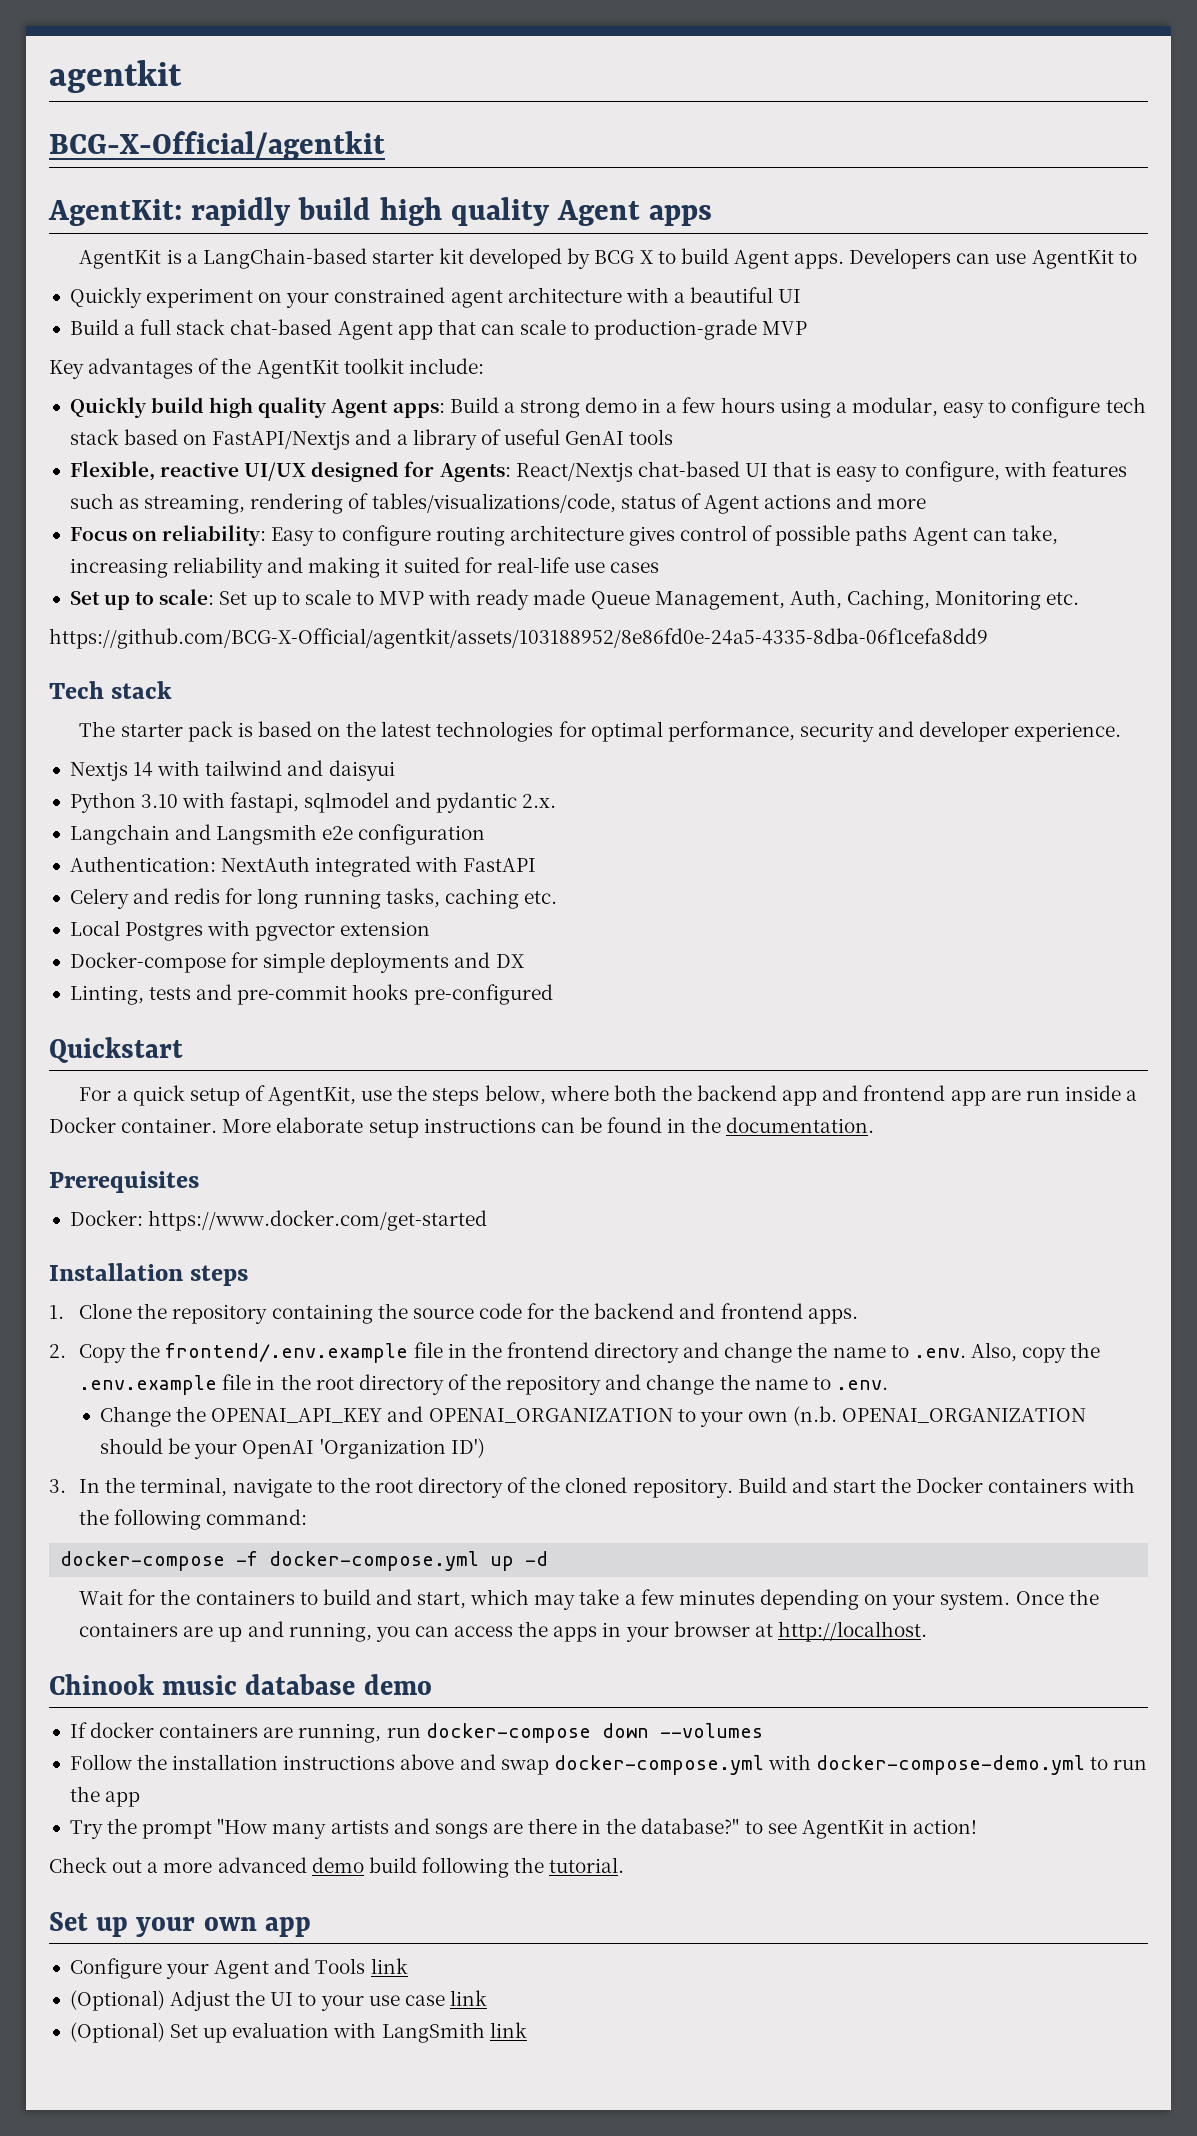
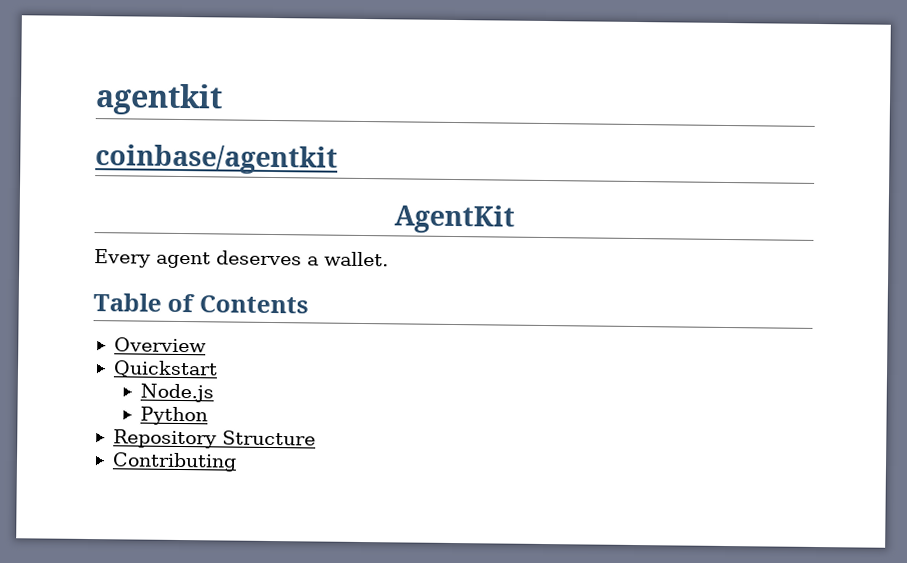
[49,131,385,160] [48,197,713,226] [79,248,1137,269] [69,287,802,308] [69,319,808,340] [49,358,484,379] [69,397,1146,418] [69,429,674,450] [69,461,1127,482] [69,493,927,514] [69,525,1058,546] [69,557,660,578] [69,589,1080,610] [49,628,988,649] [49,681,173,699] [79,721,1122,742] [69,760,395,781] [69,792,556,813] [69,824,486,845] [69,856,537,877] [69,888,557,909] [69,920,431,941] [69,952,524,973] [69,984,553,1005] [49,1037,183,1063] [79,1085,1138,1106] [49,1117,875,1138] [49,1171,199,1193] [69,1210,488,1231] [49,1263,249,1286] [49,1303,858,1324] [49,1342,1101,1363] [79,1374,889,1395] [100,1406,1087,1427] [100,1438,485,1459] [49,1477,1135,1498] [79,1509,308,1530] [60,1551,549,1571] [79,1589,1099,1610] [79,1621,928,1642] [49,1674,432,1695] [69,1722,763,1743] [69,1754,1148,1775] [69,1786,141,1807] [69,1818,978,1839] [49,1857,625,1878] [49,1912,311,1937] [69,1958,408,1979] [69,1990,487,2011] [69,2022,527,2043] BCG-X-Official/agentkit // AgentKit: rapidly build high quality Agent apps // AgentKit is a LangChain-based starter kit developed by BCG X to build Agent apps. Developers can use AgentKit to // Quickly experiment on your constrained agent architecture with a beautiful UI // Build a full stack chat-based Agent app that can scale to production-grade MVP // Key advantages of the AgentKit toolkit include: // Quickly build high quality Agent apps: Build a strong demo in a few hours using a modular, easy to configure tech stack based on FastAPI/Nextjs and a library of useful GenAI tools // Flexible, reactive UI/UX designed for Agents: React/Nextjs chat-based UI that is easy to configure, with features such as streaming, rendering of tables/visualizations/code, status of Agent actions and more // Focus on reliability: Easy to configure routing architecture gives control of possible paths Agent can take, increasing reliability and making it suited for real-life use cases // Set up to scale: Set up to scale to MVP with ready made Queue Management, Auth, Caching, Monitoring etc. // https://github.com/BCG-X-Official/agentkit/assets/103188952/8e86fd0e-24a5-4335-8dba-06f1cefa8dd9 // Tech stack // The starter pack is based on the latest technologies for optimal performance, security and developer experience. // Nextjs 14 with tailwind and daisyui // Python 3.10 with fastapi, sqlmodel and pydantic 2.x. // Langchain and Langsmith e2e configuration // Authentication: NextAuth integrated with FastAPI // Celery and redis for long running tasks, caching etc. // Local Postgres with pgvector extension // Docker-compose for simple deployments and DX // Linting, tests and pre-commit hooks pre-configured // Quickstart // For a quick setup of AgentKit, use the steps below, where both the backend app and frontend app are run inside a Docker container. More elaborate setup instructions can be found in the documentation. // Prerequisites // Docker: https://www.docker.com/get-started // Installation steps // 1. Clone the repository containing the source code for the backend and frontend apps. // 2. Copy the frontend/.env.example file in the frontend directory and change the name to .env. Also, copy the .env.example file in the root directory of the repository and change the name to .env. // Change the OPENAI_API_KEY and OPENAI_ORGANIZATION to your own (n.b. OPENAI_ORGANIZATION should be your OpenAI 'Organization ID') // 3. In the terminal, navigate to the root directory of the cloned repository. Build and start the Docker containers with the following command: // docker-compose -f docker-compose.yml up -d // Wait for the containers to build and start, which may take a few minutes depending on your system. Once the containers are up and running, you can access the apps in your browser at http://localhost. // Chinook music database demo // If docker containers are running, run docker-compose down --volumes // Follow the installation instructions above and swap docker-compose.yml with docker-compose-demo.yml to run the app // Try the prompt "How many artists and songs are there in the database?" to see AgentKit in action! // Check out a more advanced demo build following the tutorial. // Set up your own app // Configure your Agent and Tools link // (Optional) Adjust the UI to your use case link // (Optional) Set up evaluation with LangSmith link -> [95,144,338,175] [393,204,515,234] [94,249,389,269] [93,293,309,314] [113,337,207,353] [112,360,218,379] [140,383,215,403] [140,406,209,426] [112,429,316,449] [111,452,237,472] coinbase/agentkit // AgentKit // Every agent deserves a wallet. // Table of Contents // Overview // Quickstart // Node.js // Python // Repository Structure // Contributing

